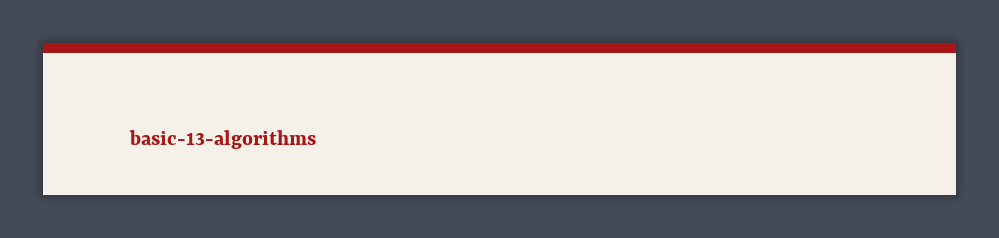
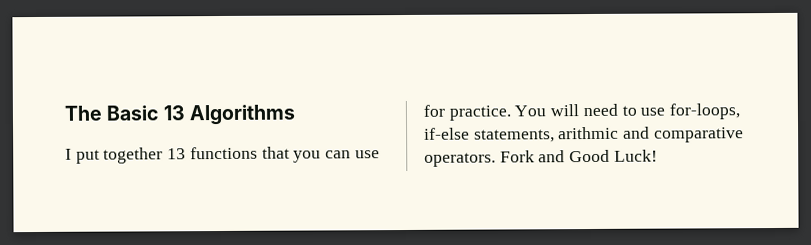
[129,130,316,149] basic-13-algorithms -> [64,104,296,126] [65,146,380,164] [423,103,741,121] [424,126,744,143] [424,149,658,167] The Basic 13 Algorithms // I put together 13 functions that you can use for practice. You will need to use for-loops, if-else statements, arithmic and comparative operators. Fork and Good Luck!

